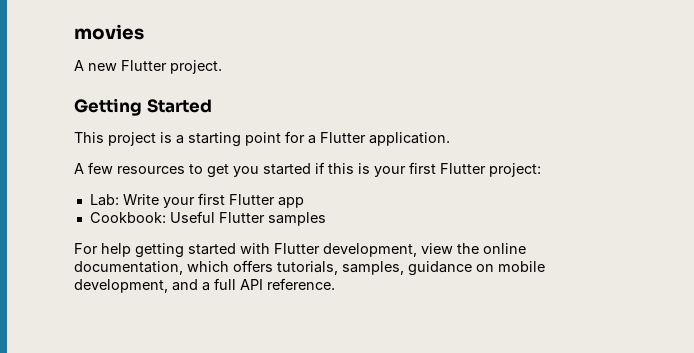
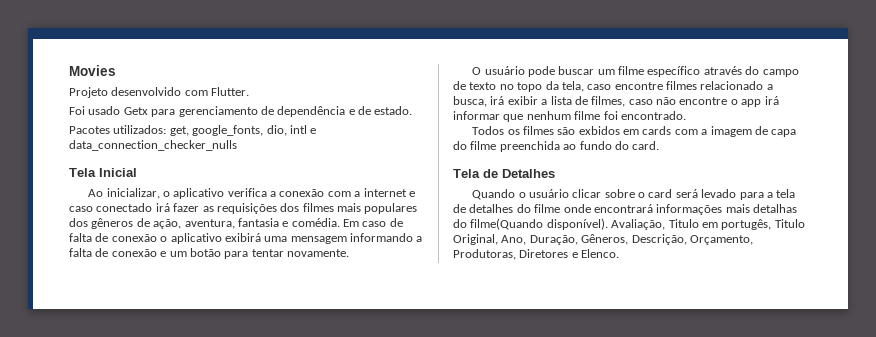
[74,24,144,40] [74,60,222,74] [74,98,212,116] [74,131,450,147] [74,162,541,178] [89,193,304,208] [89,211,326,226] [74,243,526,258] [74,260,545,276] [74,278,335,293] movies // A new Flutter project. // Getting Started // This project is a starting point for a Flutter application. // A few resources to get you started if this is your first Flutter project: // Lab: Write your first Flutter app // Cookbook: Useful Flutter samples // For help getting started with Flutter development, view the online documentation, which offers tutorials, samples, guidance on mobile development, and a full API reference. -> [69,65,116,76] [69,87,250,98] [69,106,413,117] [69,125,317,136] [69,140,237,151] [69,168,137,177] [88,188,415,199] [69,203,418,214] [69,218,403,229] [69,233,423,244] [69,248,349,259] [472,66,799,77] [453,81,773,92] [453,96,779,107] [453,111,686,122] [472,126,797,137] [453,141,660,152] [453,169,555,178] [472,189,796,200] [453,204,797,215] [453,218,805,230] [453,234,753,245] [453,249,620,260] Movies // Projeto desenvolvido com Flutter. // Foi usado Getx para gerenciamento de dependência e de estado. // Pacotes utilizados: get, google_fonts, dio, intl e data_connection_checker_nulls // Tela Inicial // Ao inicializar, o aplicativo verifica a conexão com a internet e caso conectado irá fazer as requisições dos filmes mais populares dos gêneros de ação, aventura, fantasia e comédia. Em caso de falta de conexão o aplicativo exibirá uma mensagem informando a falta de conexão e um botão para tentar novamente. // O usuário pode buscar um filme específico através do campo de texto no topo da tela, caso encontre filmes relacionado a busca, irá exibir a lista de filmes, caso não encontre o app irá informar que nenhum filme foi encontrado. // Todos os filmes são exbidos em cards com a imagem de capa do filme preenchida ao fundo do card. // Tela de Detalhes // Quando o usuário clicar sobre o card será levado para a tela de detalhes do filme onde encontrará informações mais detalhas do filme(Quando disponível). Avaliação, Titulo em portugês, Titulo Original, Ano, Duração, Gêneros, Descrição, Orçamento, Produtoras, Diretores e Elenco.

